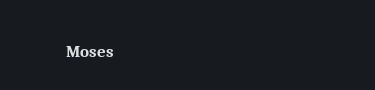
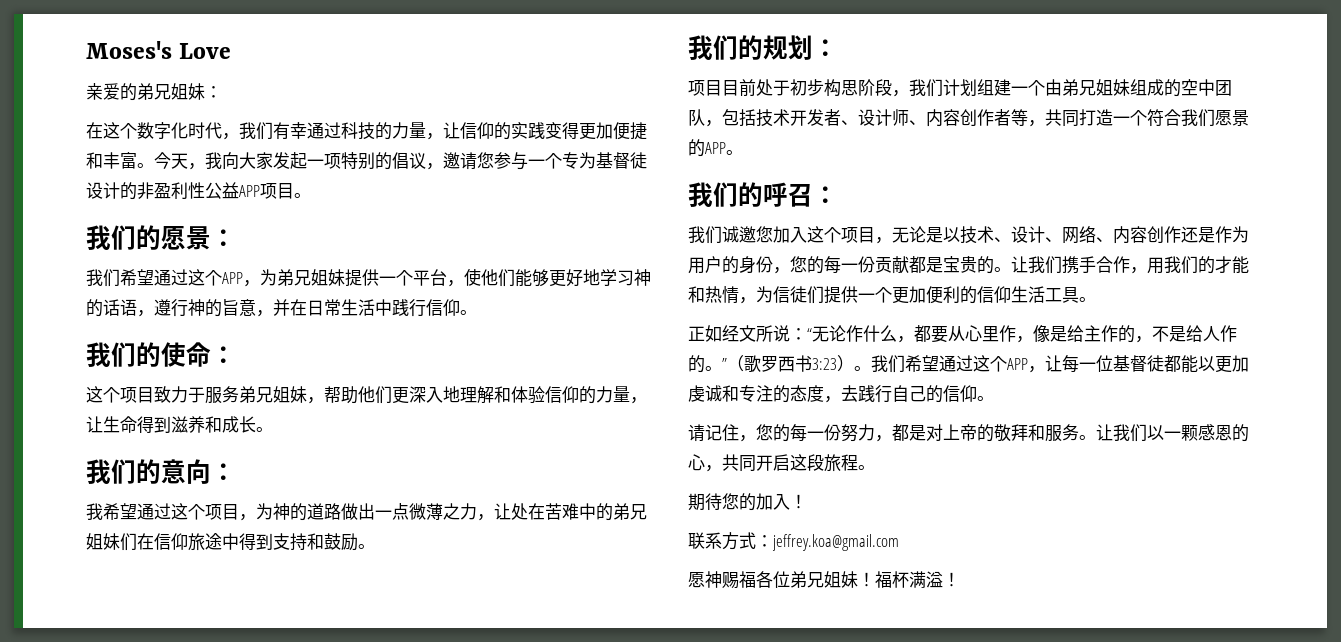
[66,46,114,57] Moses -> [86,41,232,59] [86,83,222,101] [86,122,647,140] [86,152,647,170] [86,182,311,200] [86,225,236,250] [86,268,651,287] [86,299,477,317] [86,342,236,367] [86,386,647,404] [86,416,273,433] [86,459,236,484] [86,503,647,521] [86,533,375,551] [688,35,838,60] [688,79,1232,97] [688,109,1249,127] [688,139,743,157] [688,182,838,207] [688,226,1249,244] [688,256,1249,274] [688,286,1096,304] [688,325,1237,343] [688,355,1249,373] [688,385,994,403] [688,424,1249,442] [688,454,875,472] [688,493,807,511] [688,532,899,551] [688,571,960,589] Moses's Love // 亲爱的弟兄姐妹： // 在这个数字化时代，我们有幸通过科技的力量，让信仰的实践变得更加便捷和丰富。今天，我向大家发起一项特别的倡议，邀请您参与一个专为基督徒设计的非盈利性公益APP项目。 // 我们的愿景： // 我们希望通过这个APP，为弟兄姐妹提供一个平台，使他们能够更好地学习神的话语，遵行神的旨意，并在日常生活中践行信仰。 // 我们的使命： // 这个项目致力于服务弟兄姐妹，帮助他们更深入地理解和体验信仰的力量，让生命得到滋养和成长。 // 我们的意向： // 我希望通过这个项目，为神的道路做出一点微薄之力，让处在苦难中的弟兄姐妹们在信仰旅途中得到支持和鼓励。 // 我们的规划： // 项目目前处于初步构思阶段，我们计划组建一个由弟兄姐妹组成的空中团队，包括技术开发者、设计师、内容创作者等，共同打造一个符合我们愿景的APP。 // 我们的呼召： // 我们诚邀您加入这个项目，无论是以技术、设计、网络、内容创作还是作为用户的身份，您的每一份贡献都是宝贵的。让我们携手合作，用我们的才能和热情，为信徒们提供一个更加便利的信仰生活工具。 // 正如经文所说：“无论作什么，都要从心里作，像是给主作的，不是给人作的。”（歌罗西书3:23）。我们希望通过这个APP，让每一位基督徒都能以更加虔诚和专注的态度，去践行自己的信仰。 // 请记住，您的每一份努力，都是对上帝的敬拜和服务。让我们以一颗感恩的心，共同开启这段旅程。 // 期待您的加入！ // 联系方式：jeffrey.koa@gmail.com // 愿神赐福各位弟兄姐妹！福杯满溢！

